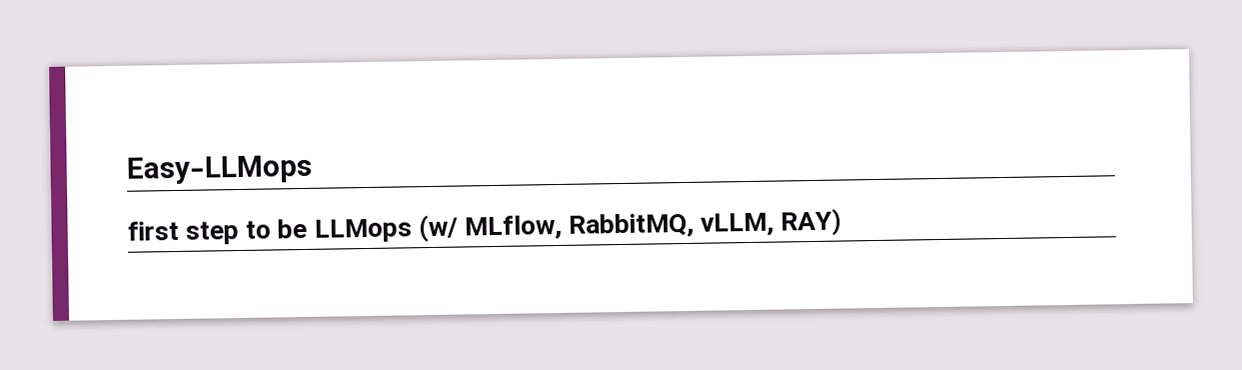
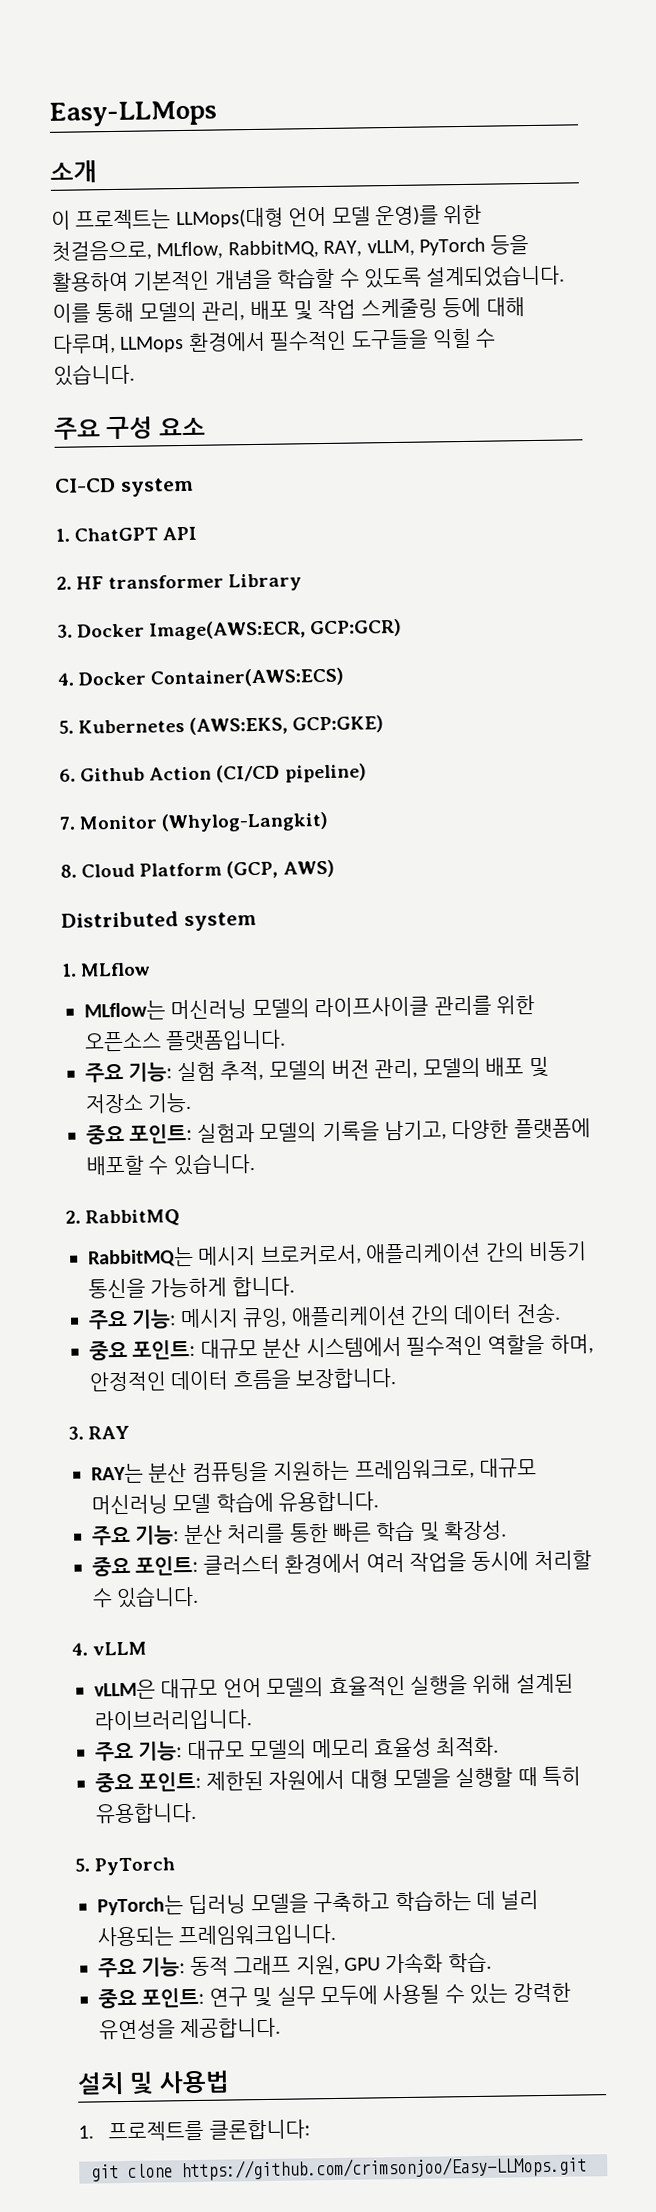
[127,208,843,245] first step to be LLMops (w/ MLflow, RabbitMQ, vLLM, RAY) -> [50,160,97,183] [51,204,483,230] [51,235,530,262] [52,264,566,292] [52,297,525,323] [52,328,497,354] [53,363,135,386] [54,416,206,440] [54,477,194,497] [55,526,198,542] [56,573,303,592] [57,618,403,641] [57,667,345,688] [58,715,385,735] [59,763,367,783] [59,811,330,833] [60,859,335,879] [61,911,257,932] [61,962,152,977] [84,995,535,1021] [84,1029,287,1052] [85,1056,549,1083] [85,1092,193,1114] [86,1118,591,1145] [86,1153,255,1176] [65,1209,181,1227] [88,1241,587,1268] [88,1276,295,1299] [88,1302,561,1330] [89,1334,594,1361] [89,1368,398,1392] [68,1425,131,1440] [91,1458,537,1484] [91,1491,380,1515] [91,1520,508,1546] [92,1550,592,1577] [92,1585,200,1609] [71,1641,148,1656] [94,1673,574,1700] [94,1709,252,1731] [95,1736,500,1762] [95,1766,582,1793] [95,1802,197,1824] [74,1857,176,1876] [97,1890,540,1916] [97,1923,337,1947] [98,1951,492,1978] [98,1982,571,2009] [99,2017,282,2040] [77,2070,230,2095] [78,2119,310,2142] [91,2155,587,2182] 소개 // 이 프로젝트는 LLMops(대형 언어 모델 운영)를 위한 첫걸음으로, MLflow, RabbitMQ, RAY, vLLM, PyTorch 등을 활용하여 기본적인 개념을 학습할 수 있도록 설계되었습니다. 이를 통해 모델의 관리, 배포 및 작업 스케줄링 등에 대해 다루며, LLMops 환경에서 필수적인 도구들을 익힐 수 있습니다. // 주요 구성 요소 // CI-CD system // 1. ChatGPT API // 2. HF transformer Library // 3. Docker Image(AWS:ECR, GCP:GCR) // 4. Docker Container(AWS:ECS) // 5. Kubernetes (AWS:EKS, GCP:GKE) // 6. Github Action (CI/CD pipeline) // 7. Monitor (Whylog-Langkit) // 8. Cloud Platform (GCP, AWS) // Distributed system // 1. MLflow // MLflow는 머신러닝 모델의 라이프사이클 관리를 위한 오픈소스 플랫폼입니다. // 주요 기능: 실험 추적, 모델의 버전 관리, 모델의 배포 및 저장소 기능. // 중요 포인트: 실험과 모델의 기록을 남기고, 다양한 플랫폼에 배포할 수 있습니다. // 2. RabbitMQ // RabbitMQ는 메시지 브로커로서, 애플리케이션 간의 비동기 통신을 가능하게 합니다. // 주요 기능: 메시지 큐잉, 애플리케이션 간의 데이터 전송. // 중요 포인트: 대규모 분산 시스템에서 필수적인 역할을 하며, 안정적인 데이터 흐름을 보장합니다. // 3. RAY // RAY는 분산 컴퓨팅을 지원하는 프레임워크로, 대규모 머신러닝 모델 학습에 유용합니다. // 주요 기능: 분산 처리를 통한 빠른 학습 및 확장성. // 중요 포인트: 클러스터 환경에서 여러 작업을 동시에 처리할 수 있습니다. // 4. vLLM // vLLM은 대규모 언어 모델의 효율적인 실행을 위해 설계된 라이브러리입니다. // 주요 기능: 대규모 모델의 메모리 효율성 최적화. // 중요 포인트: 제한된 자원에서 대형 모델을 실행할 때 특히 유용합니다. // 5. PyTorch // PyTorch는 딥러닝 모델을 구축하고 학습하는 데 널리 사용되는 프레임워크입니다. // 주요 기능: 동적 그래프 지원, GPU 가속화 학습. // 중요 포인트: 연구 및 실무 모두에 사용될 수 있는 강력한 유연성을 제공합니다. // 설치 및 사용법 // 1. 프로젝트를 클론합니다: // git clone https://github.com/crimsonjoo/Easy-LLMops.git

